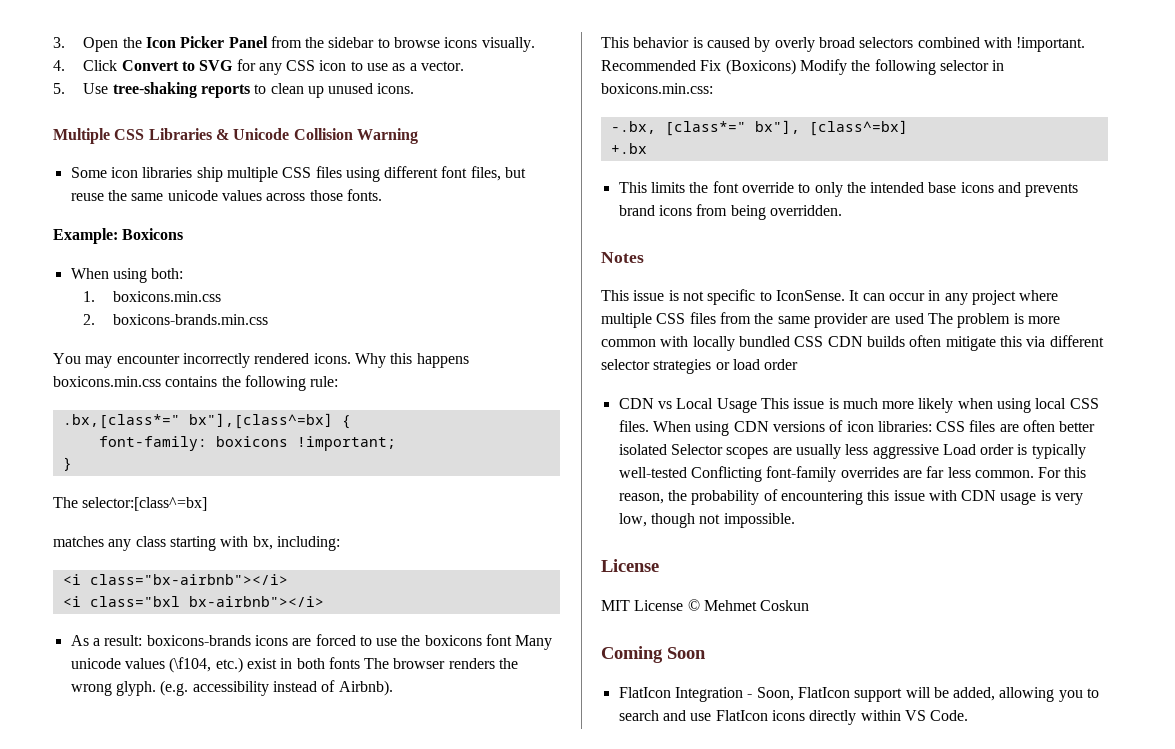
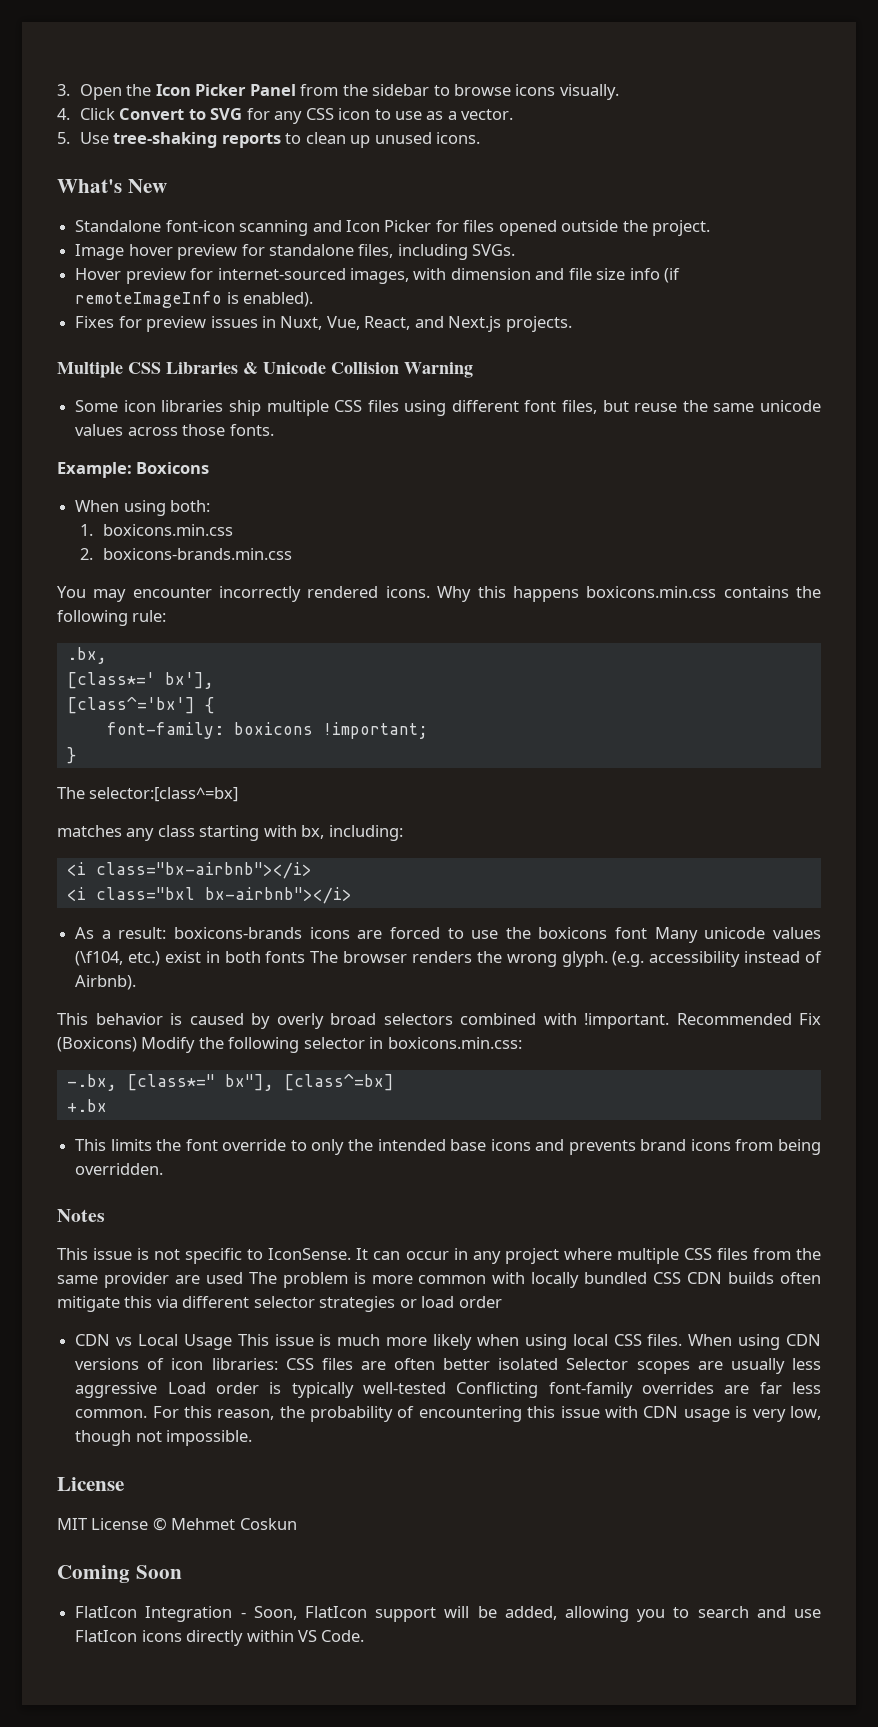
(415, 88) none -> [57,179,167,193] [75,220,711,236] [75,244,516,260] [75,268,681,284] [75,291,314,308] [75,316,572,332] // What's New // Standalone font-icon scanning and Icon Picker for files opened outside the project. // Image hover preview for standalone files, including SVGs. // Hover preview for internet-sourced images, with dimension and file size info (if remoteImageInfo is enabled). // Fixes for preview issues in Nuxt, Vue, React, and Next.js projects.
[62,413,333,429] .bx,[class*=" bx"],[class^=bx] -> [66,647,107,664] [66,672,214,689] [66,696,195,714] .bx, // [class*=' bx'], // [class^='bx']

